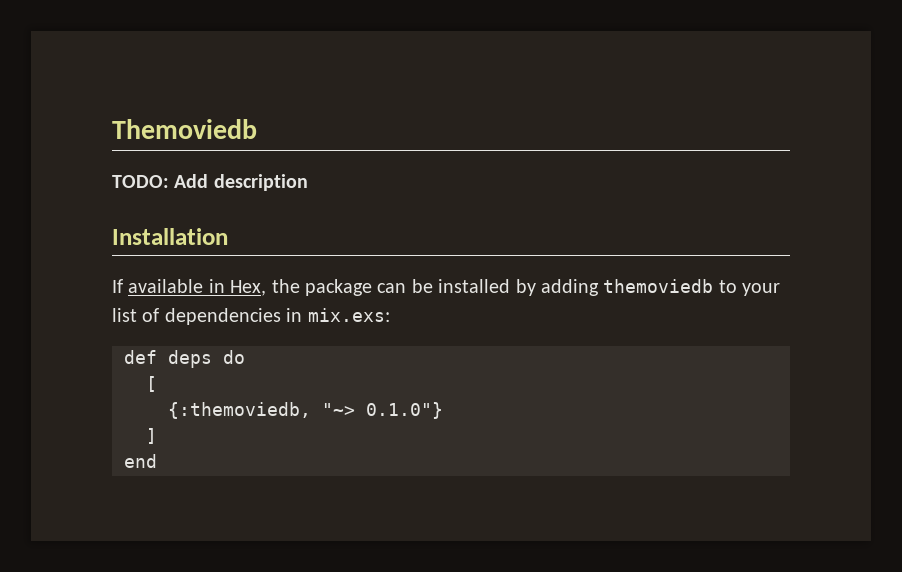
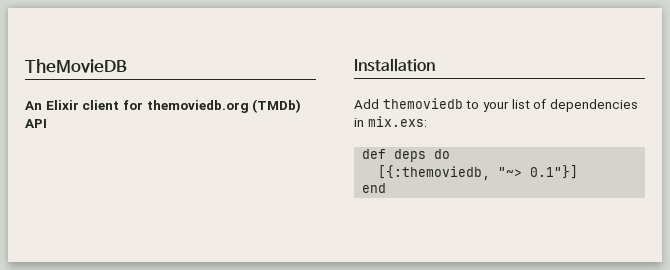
[112,119,257,139] [112,174,308,191] [112,228,228,245] [112,279,599,296] Themoviedb // TODO: Add description // Installation // If available in Hex, the package can be installed by adding -> [25,59,127,73] [25,99,302,113] [25,119,47,128] [354,58,435,72] [354,99,379,109] TheMovieDB // An Elixir client for themoviedb.org (TMDb) API // Installation // Add
[146,376,157,392] [168,402,443,419] [146,428,157,444] [ // {:themoviedb, "~> 0.1.0"} // ] -> [378,165,579,180] [{:themoviedb, "~> 0.1"}]

